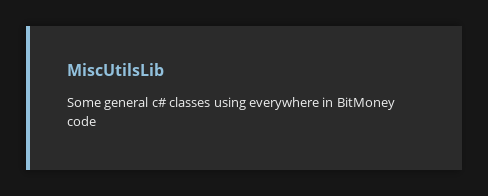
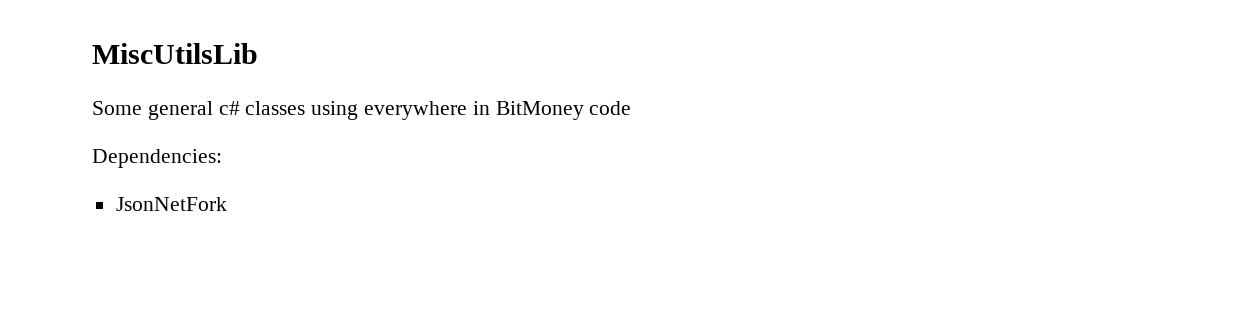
(96, 121) none -> [92,149,222,168] [115,197,227,211] // Dependencies: // JsonNetFork

